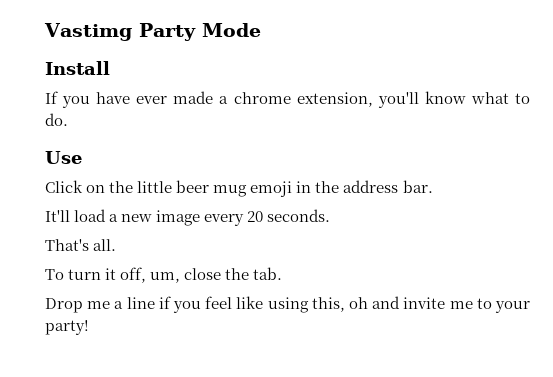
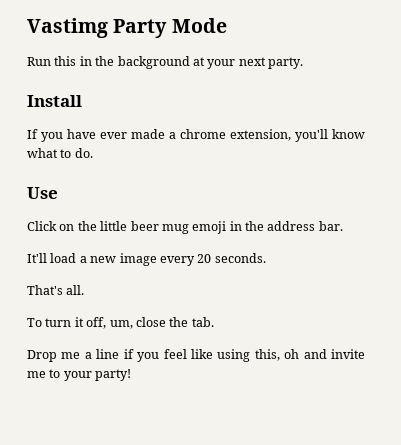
(261, 30) none -> [27,56,303,69] // Run this in the background at your next party.

